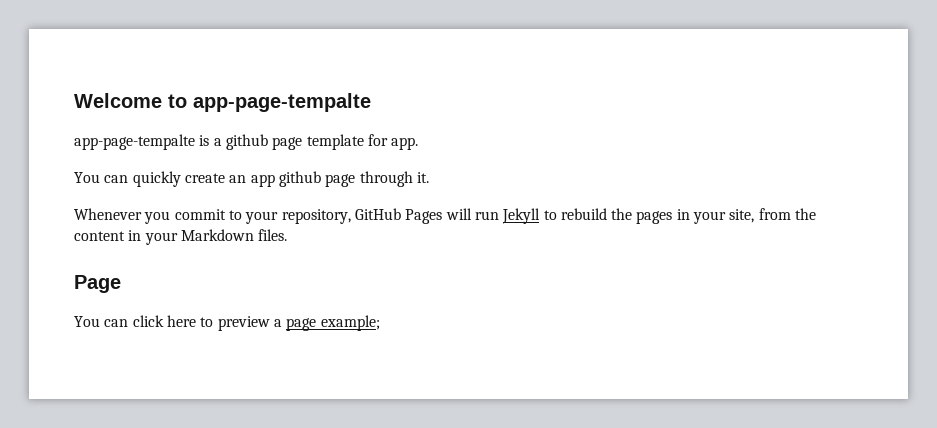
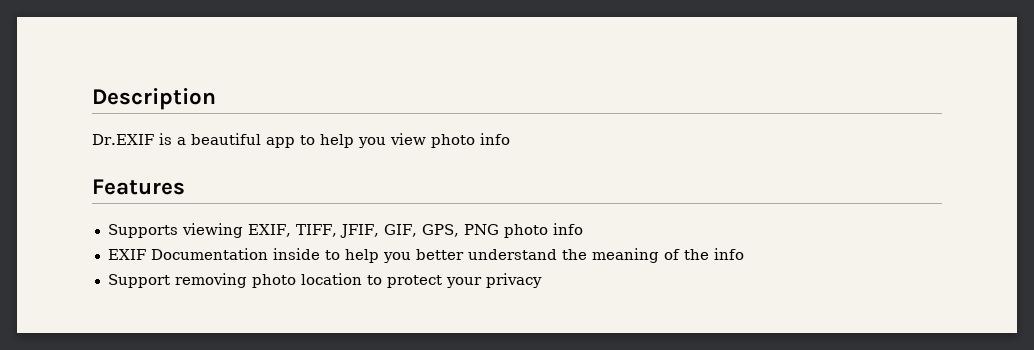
[74,93,371,112] [74,134,419,150] [74,171,429,187] [74,208,817,224] [74,229,288,245] [74,275,121,293] [74,315,380,331] Welcome to app-page-tempalte // app-page-tempalte is a github page template for app. // You can quickly create an app github page through it. // Whenever you commit to your repository, GitHub Pages will run Jekyll to rebuild the pages in your site, from the content in your Markdown files. // Page // You can click here to preview a page example; -> [92,88,216,110] [92,133,510,148] [92,179,185,195] [107,223,583,238] [107,248,744,263] [107,273,542,288] Description // Dr.EXIF is a beautiful app to help you view photo info // Features // Supports viewing EXIF, TIFF, JFIF, GIF, GPS, PNG photo info // EXIF Documentation inside to help you better understand the meaning of the info // Support removing photo location to protect your privacy

